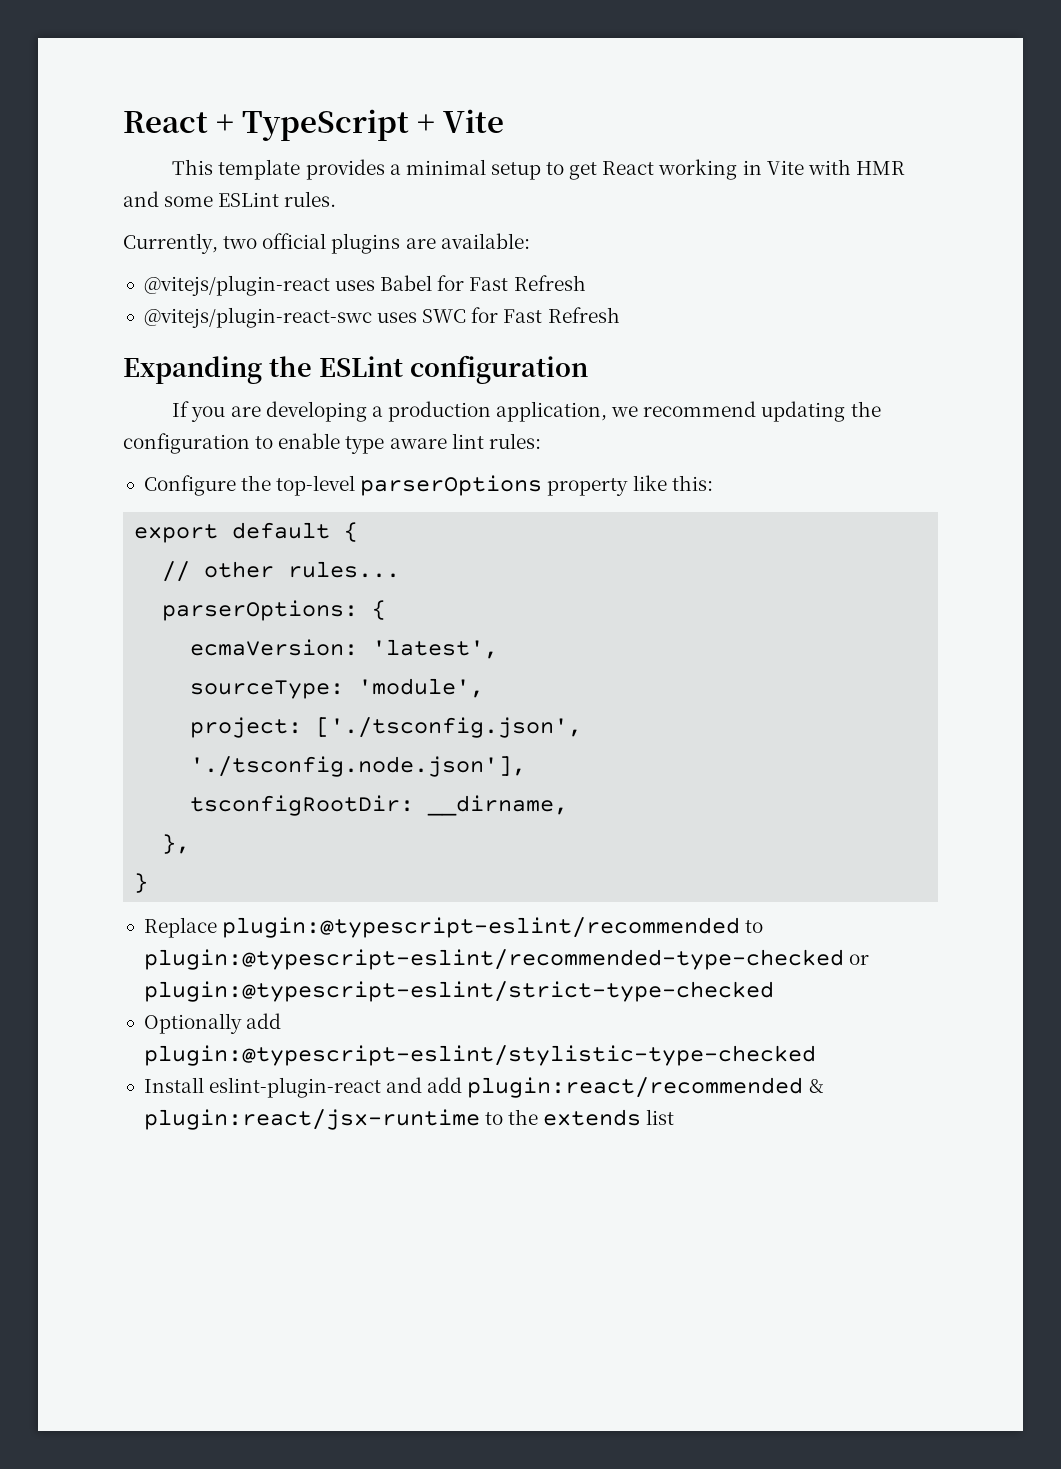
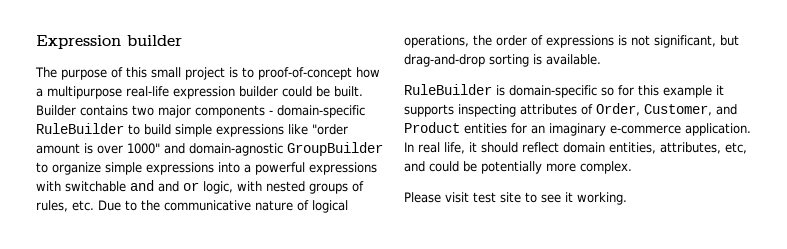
[123,109,504,141] [172,159,905,180] [123,191,337,207] [123,233,530,254] [143,275,586,296] [143,307,620,328] [123,355,588,384] [172,401,881,422] [123,433,541,454] [143,475,713,496] [134,522,359,543] [162,561,401,582] [162,600,387,621] [190,639,499,659] [190,678,485,699] [190,717,583,738] [190,756,527,777] [190,795,569,816] [162,834,191,854] [134,873,149,893] [143,917,764,938] [143,949,870,970] [143,981,774,1002] [143,1013,282,1034] [143,1045,816,1066] [143,1077,824,1098] [143,1109,675,1130] React + TypeScript + Vite // This template provides a minimal setup to get React working in Vite with HMR and some ESLint rules. // Currently, two official plugins are available: // @vitejs/plugin-react uses Babel for Fast Refresh // @vitejs/plugin-react-swc uses SWC for Fast Refresh // Expanding the ESLint configuration // If you are developing a production application, we recommend updating the configuration to enable type aware lint rules: // Configure the top-level parserOptions property like this: // export default { // // other rules... // parserOptions: { // ecmaVersion: 'latest', // sourceType: 'module', // project: ['./tsconfig.json', './tsconfig.node.json'], // tsconfigRootDir: __dirname, // }, // } // Replace plugin:@typescript-eslint/recommended to plugin:@typescript-eslint/recommended-type-checked or plugin:@typescript-eslint/strict-type-checked // Optionally add plugin:@typescript-eslint/stylistic-type-checked // Install eslint-plugin-react and add plugin:react/recommended & plugin:react/jsx-runtime to the extends list -> [36,35,182,49] [35,67,380,80] [36,86,363,99] [36,105,365,118] [36,123,348,137] [36,142,383,156] [36,162,377,175] [36,180,364,194] [36,200,348,213] [404,35,739,48] [404,54,601,67] [404,84,724,98] [404,103,737,117] [404,122,751,136] [404,142,747,154] [404,161,632,174] [404,192,627,205] Expression builder // The purpose of this small project is to proof-of-concept how a multipurpose real-life expression builder could be built. Builder contains two major components - domain-specific RuleBuilder to build simple expressions like "order amount is over 1000" and domain-agnostic GroupBuilder to organize simple expressions into a powerful expressions with switchable and and or logic, with nested groups of rules, etc. Due to the communicative nature of logical operations, the order of expressions is not significant, but drag-and-drop sorting is available. // RuleBuilder is domain-specific so for this example it supports inspecting attributes of Order, Customer, and Product entities for an imaginary e-commerce application. In real life, it should reflect domain entities, attributes, etc, and could be potentially more complex. // Please visit test site to see it working.

